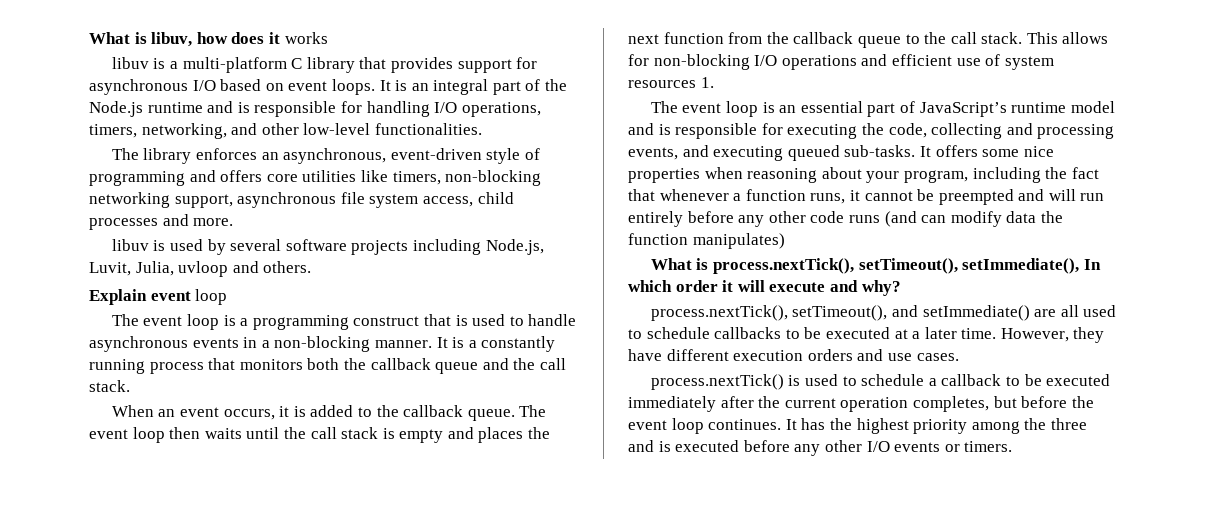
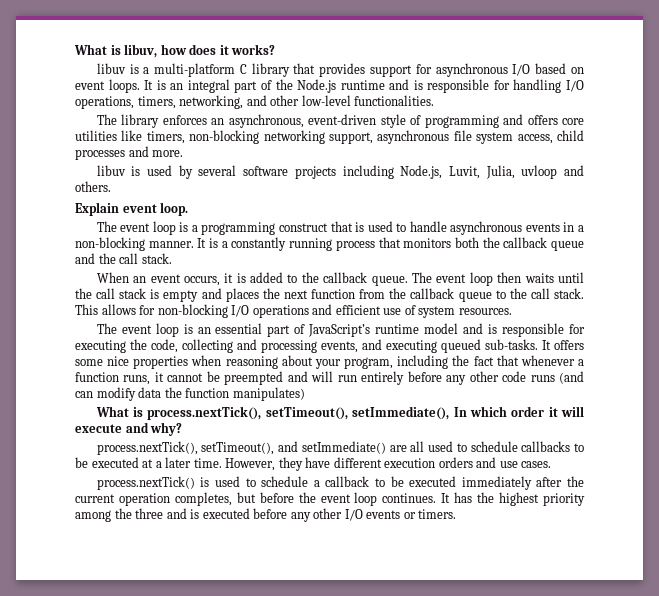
[284,32,328,44] works -> [231,44,276,55] works?
[195,289,228,305] loop -> [160,202,189,216] loop.
[628,77,714,88] resources 1. -> [458,308,512,315] resources.

